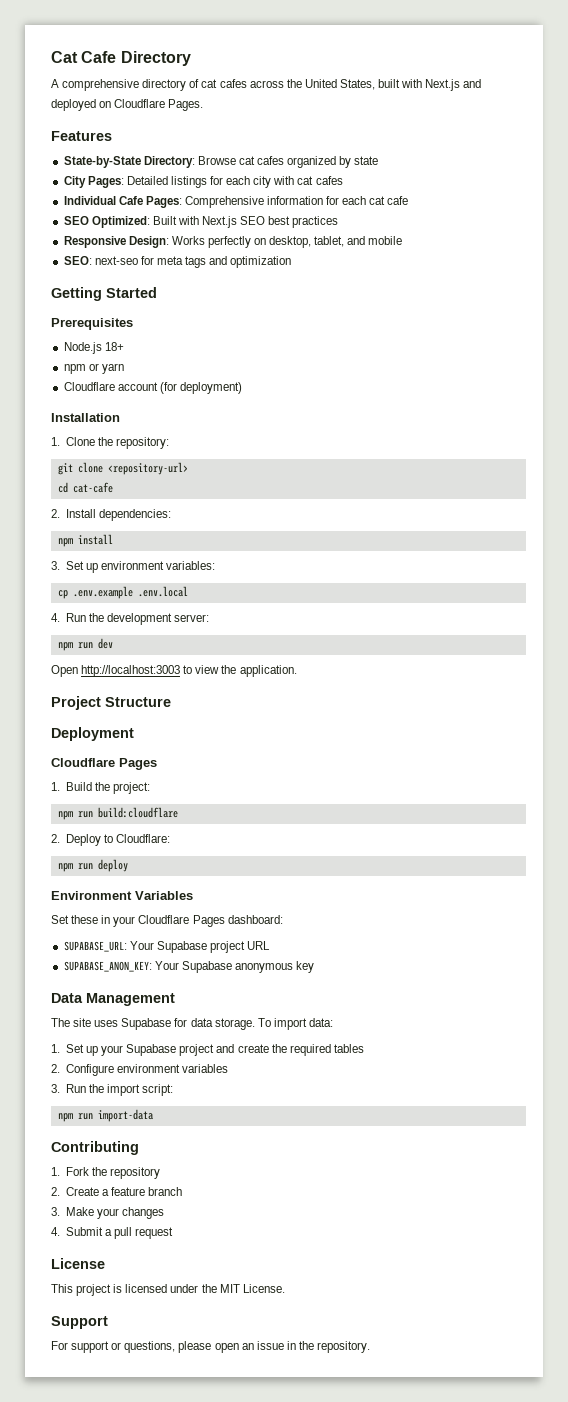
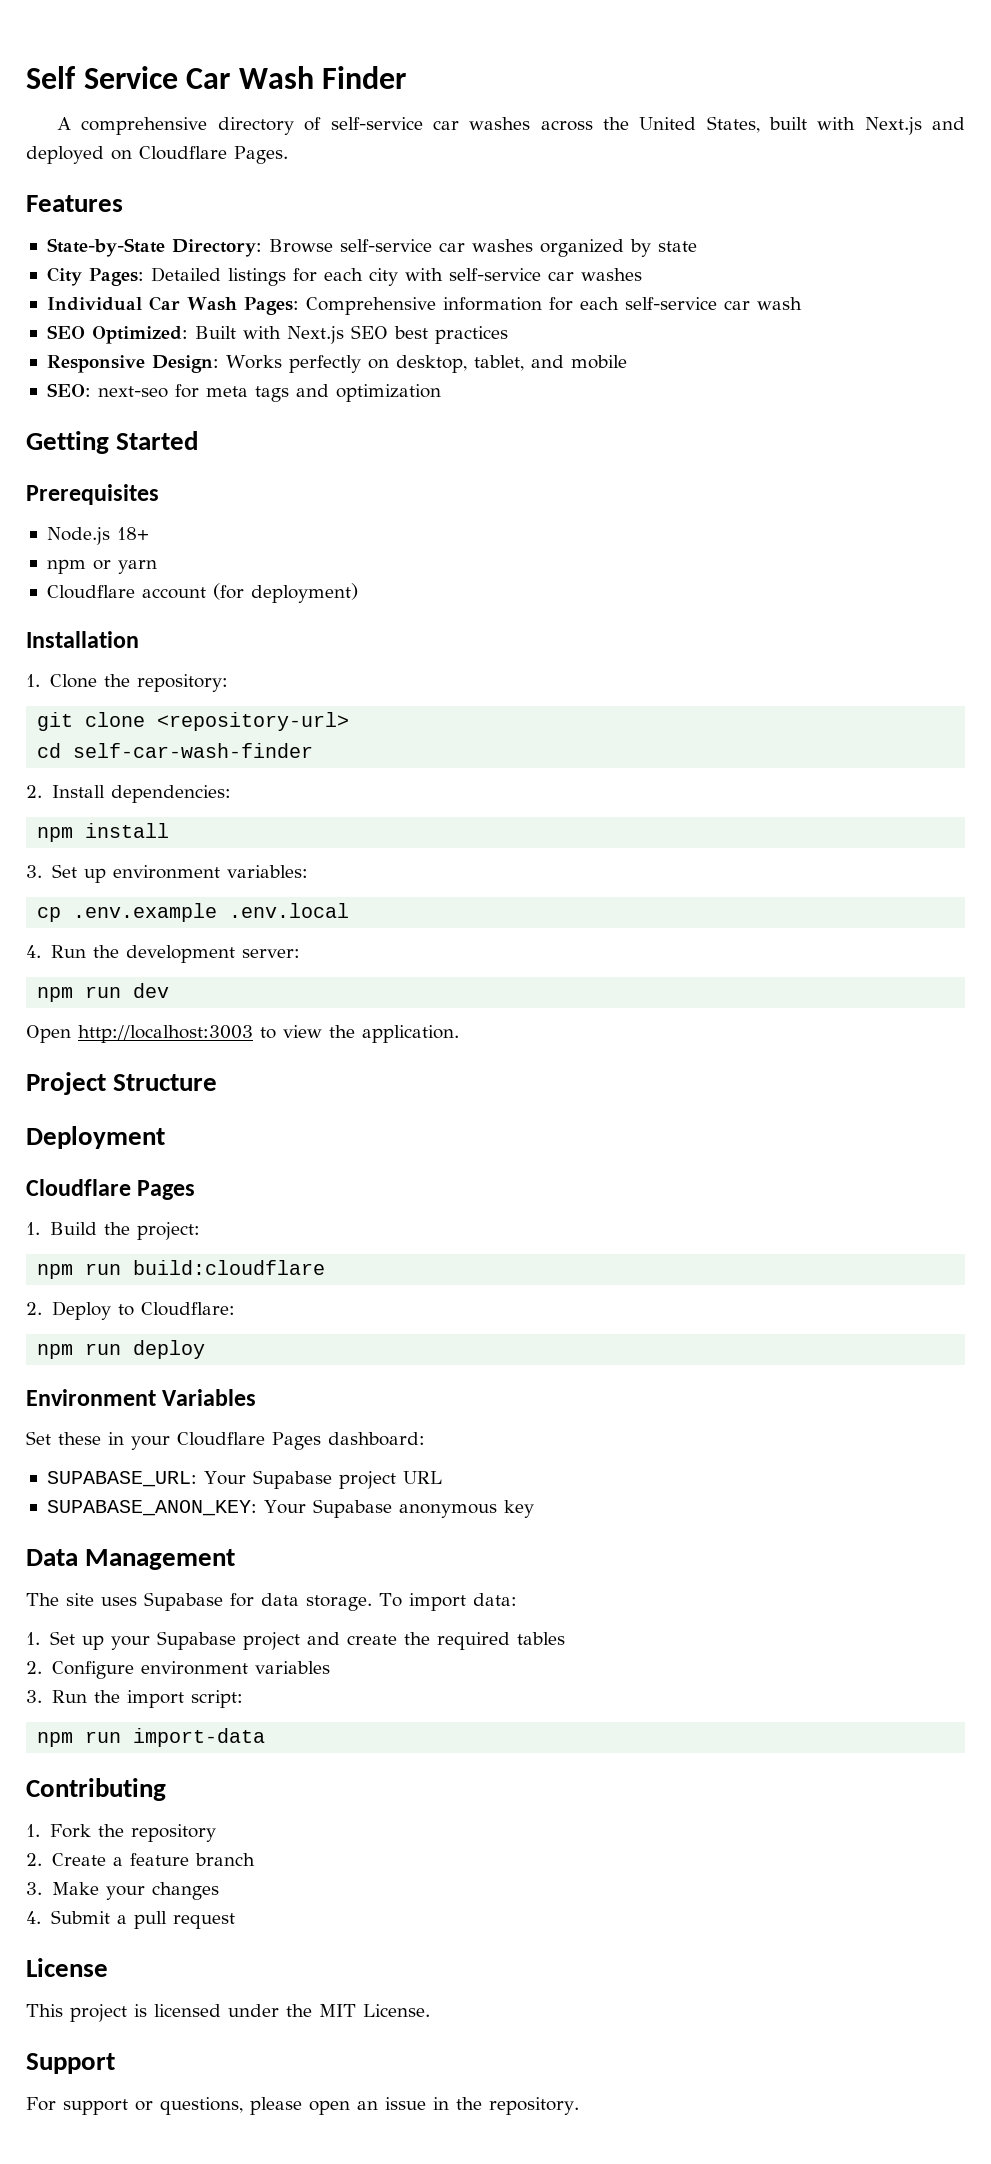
[51,51,191,66] Cat Cafe Directory -> [26,66,407,89] Self Service Car Wash Finder
[201,79,247,88] cat cafes -> [330,117,531,130] self-service car washes
[238,156,285,165] cat cafes -> [339,239,533,252] self-service car washes
[297,176,343,185] cat cafes -> [448,268,642,281] self-service car washes
[118,196,143,205] Cafe -> [148,296,237,311] Car Wash
[369,196,409,205] cat cafe -> [624,297,802,310] self-service car wash
[72,482,113,493] cat-cafe -> [73,743,314,758] self-car-wash-finder

